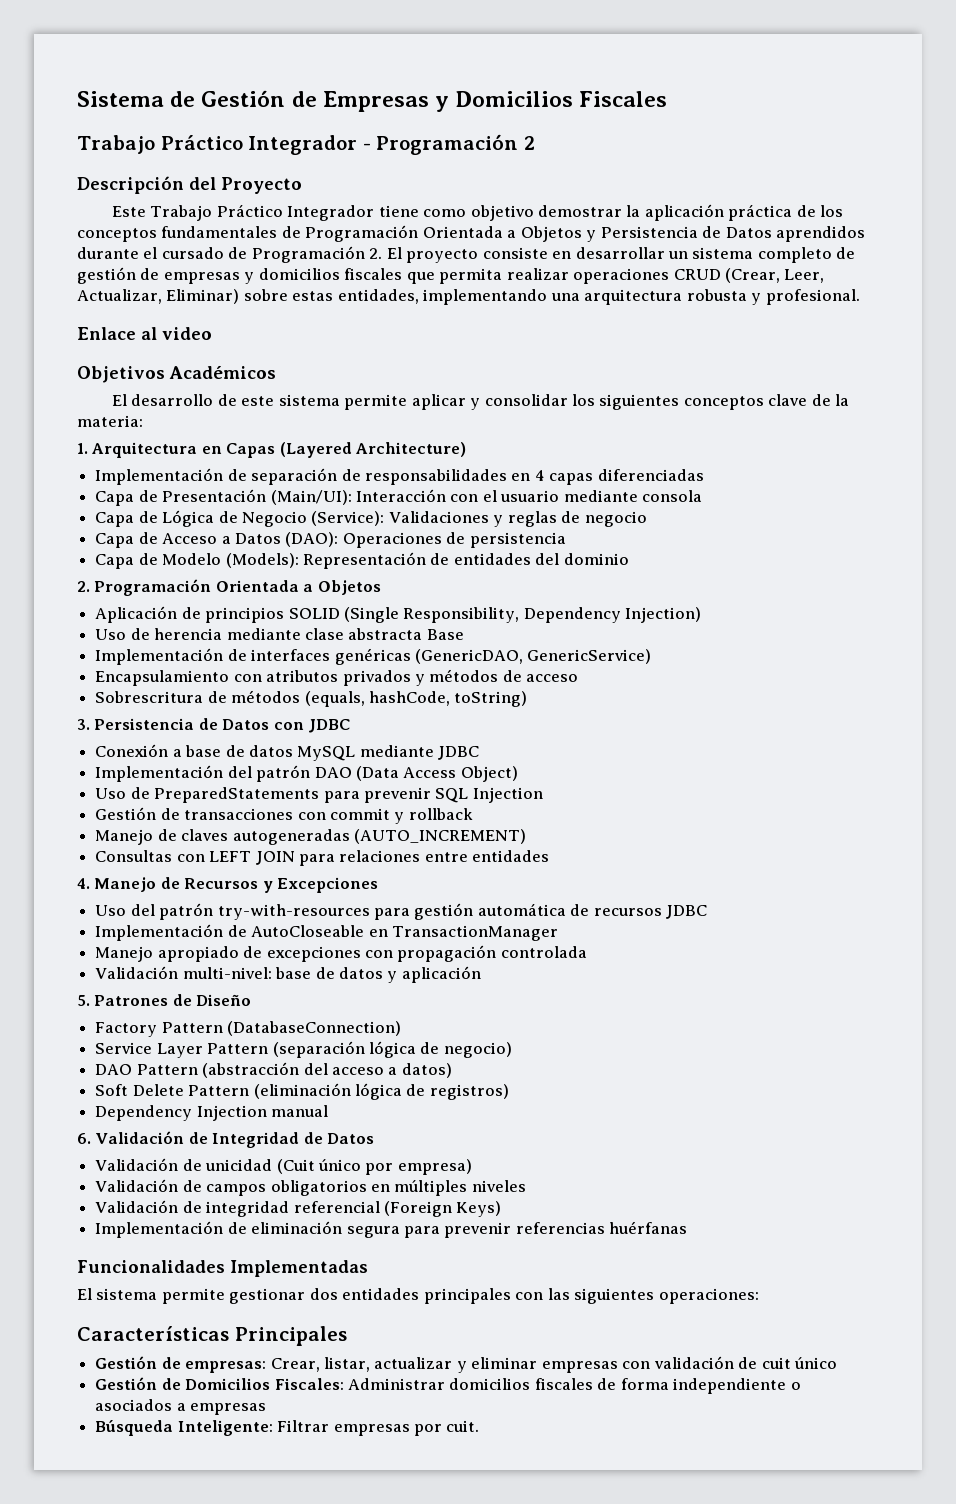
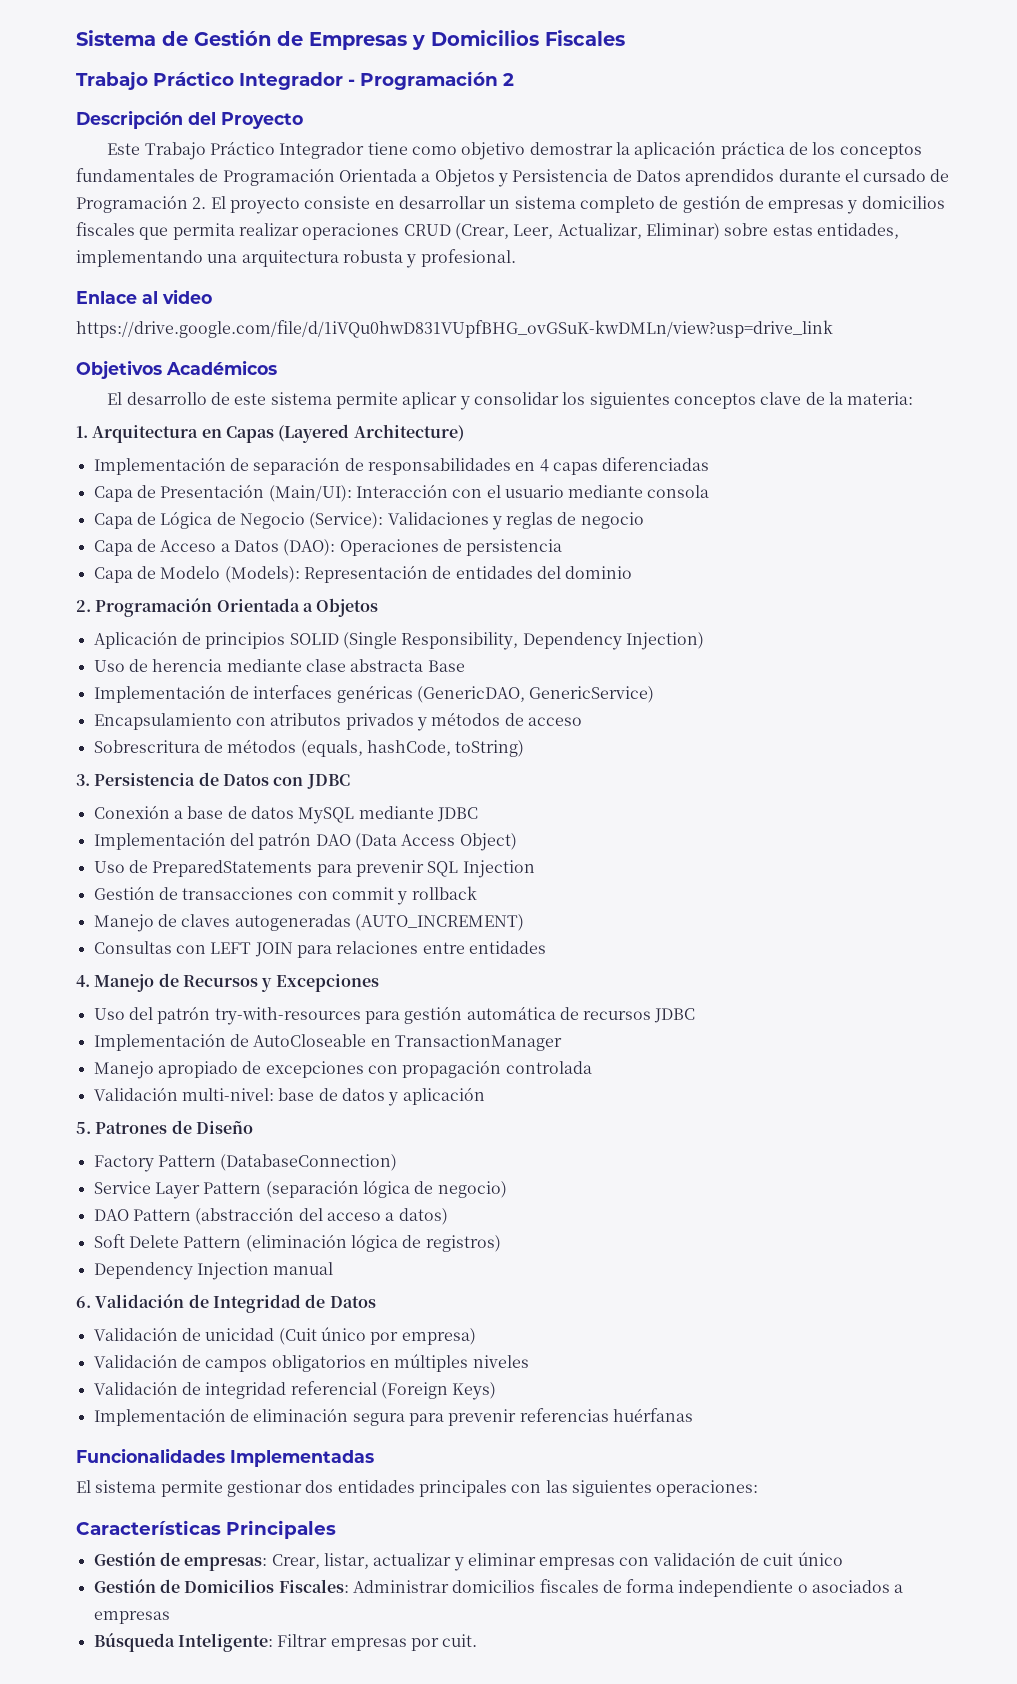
(212, 333) none -> [76,320,833,338] // https://drive.google.com/file/d/1iVQu0hwD831VUpfBHG_ovGSuK-kwDMLn/view?usp=drive_link

